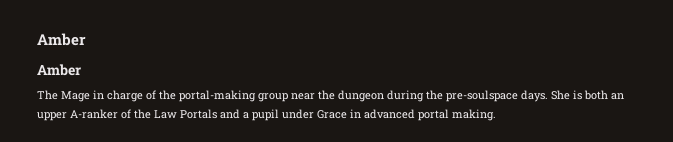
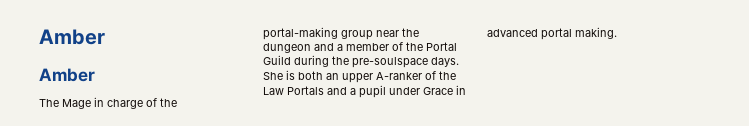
(384, 96) none -> [314,42,457,51] [263,55,291,65] and a member of the Portal Guild

